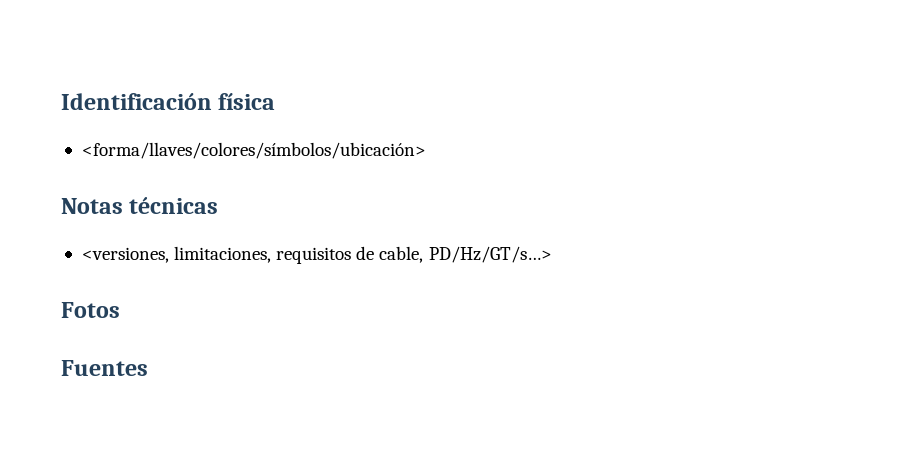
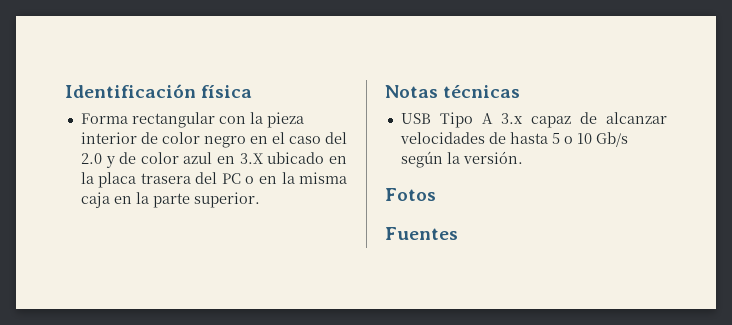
[81,142,426,159] [61,197,219,214] [81,246,552,264] <forma/llaves/colores/símbolos/ubicación> // Notas técnicas // <versiones, limitaciones, requisitos de cable, PD/Hz/GT/s…> -> [80,112,304,128] [80,132,348,148] [80,152,347,168] [80,172,347,188] [80,192,260,208] [385,84,521,98] [400,112,667,128] [399,132,628,147] [400,151,523,168] Forma rectangular con la pieza interior de color negro en el caso del 2.0 y de color azul en 3.X ubicado en la placa trasera del PC o en la misma caja en la parte superior. // Notas técnicas // USB Tipo A 3.x capaz de alcanzar velocidades de hasta 5 o 10 Gb/s según la versión.

